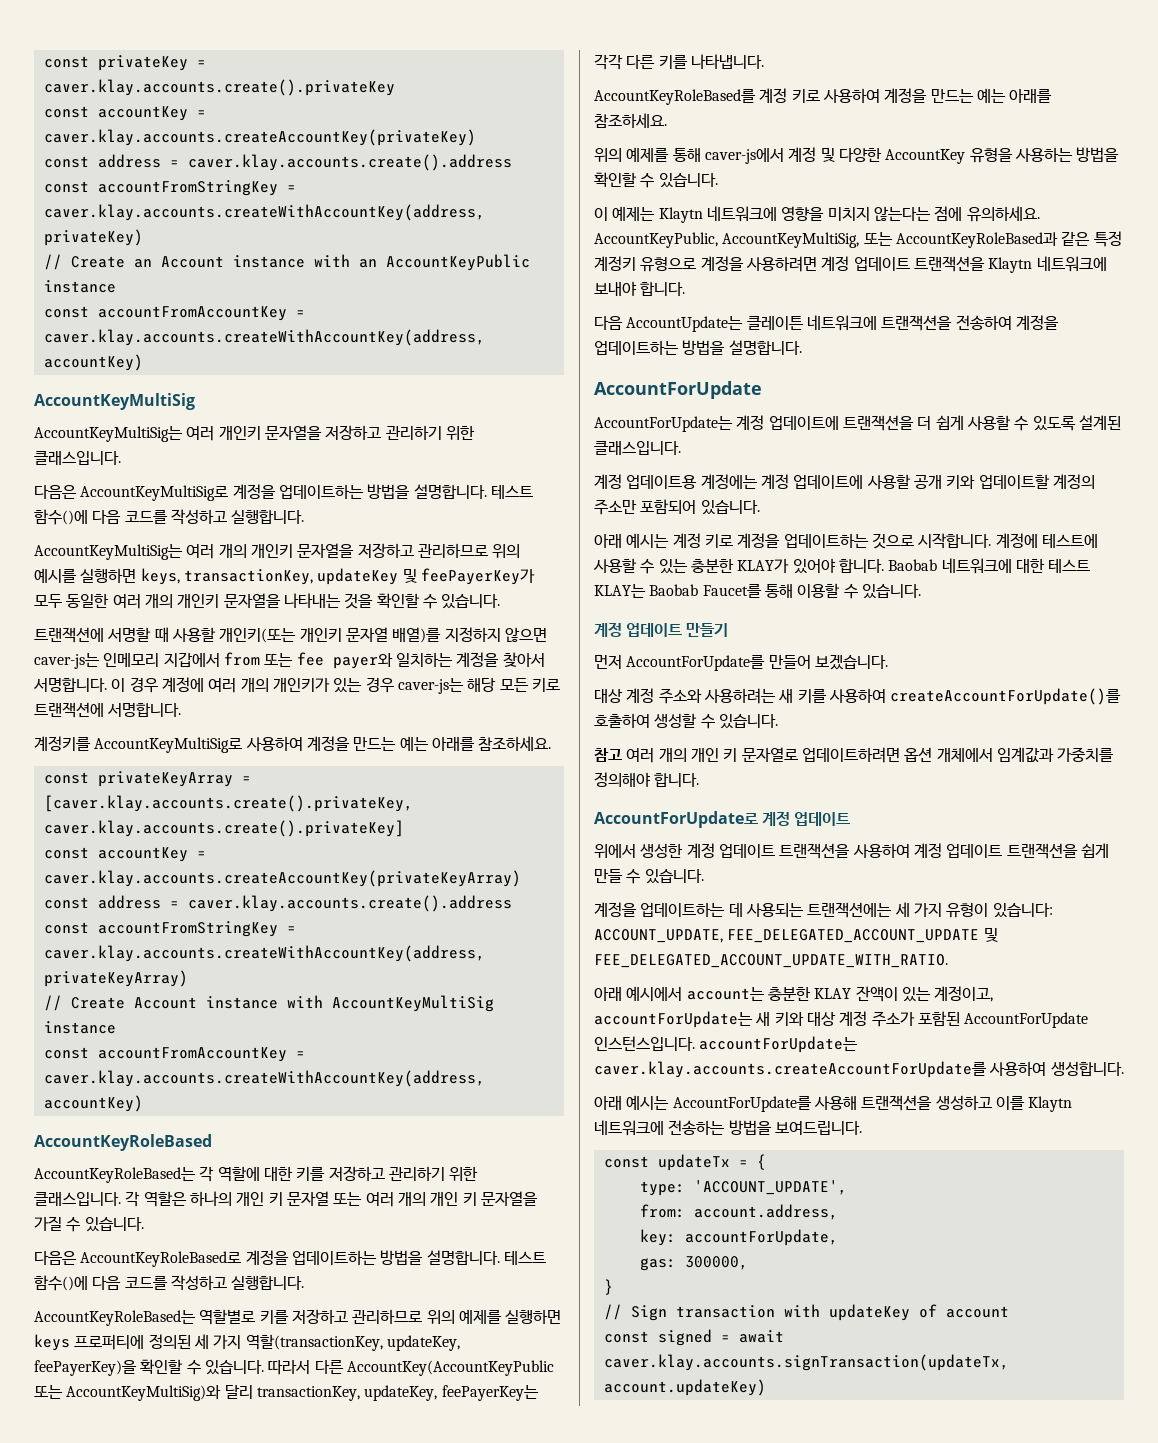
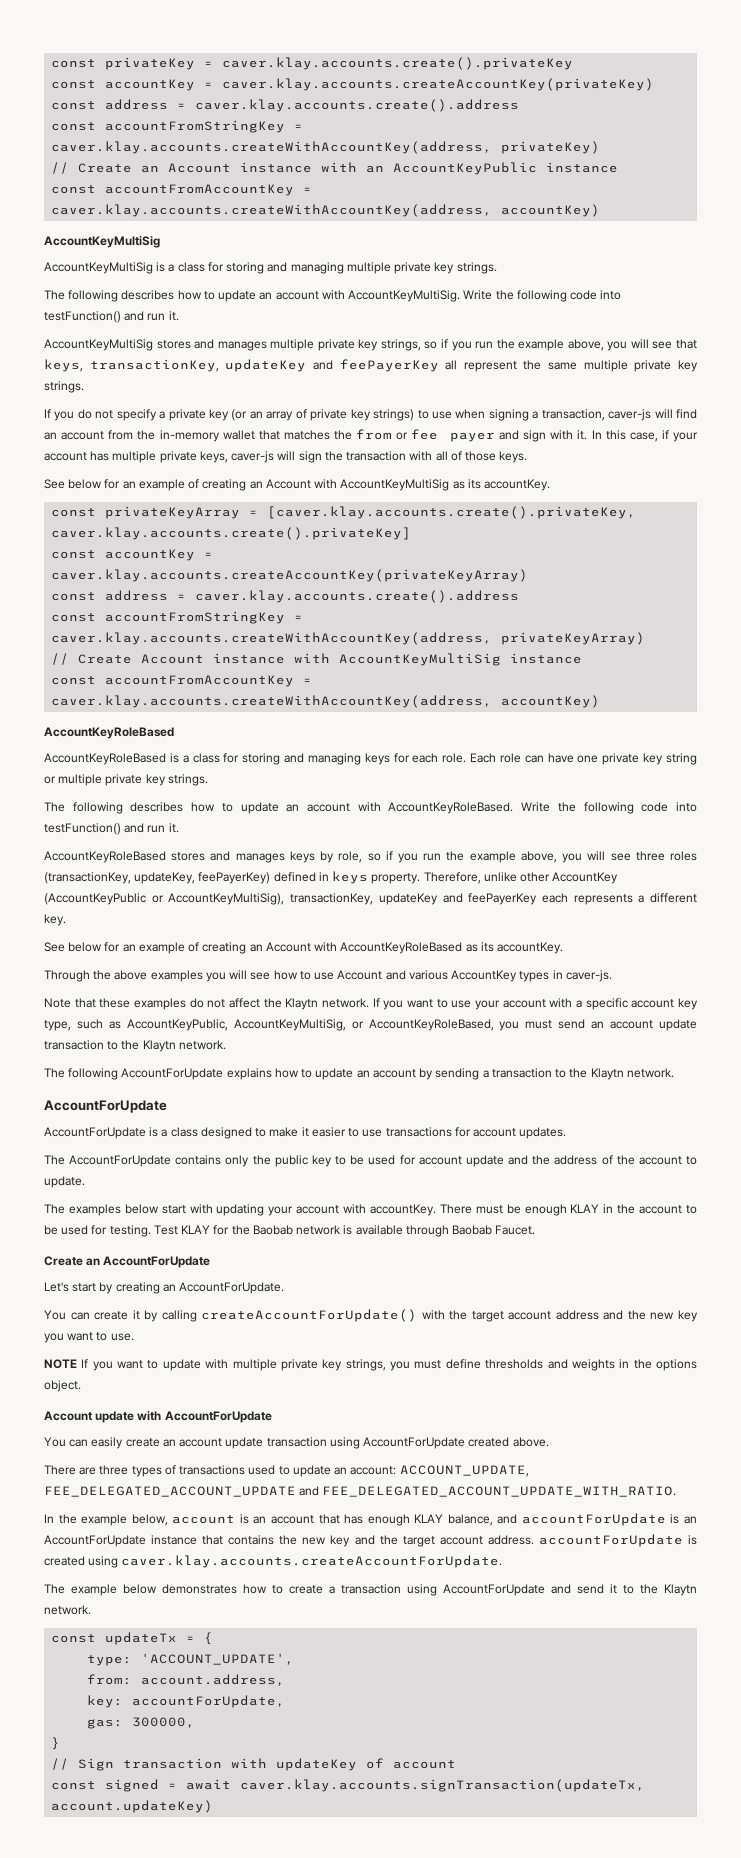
[34,425,475,442] [34,451,121,465] [34,484,533,501] [34,509,305,525] [34,543,521,560] [34,568,535,585] [34,593,501,609] [34,627,547,643] [34,652,545,669] [33,677,560,694] [34,702,182,718] [34,736,552,753] AccountKeyMultiSig는 여러 개인키 문자열을 저장하고 관리하기 위한 클래스입니다. // 다음은 AccountKeyMultiSig로 계정을 업데이트하는 방법을 설명합니다. 테스트 함수()에 다음 코드를 작성하고 실행합니다. // AccountKeyMultiSig는 여러 개의 개인키 문자열을 저장하고 관리하므로 위의 예시를 실행하면 keys, transactionKey, updateKey 및 feePayerKey가 모두 동일한 여러 개의 개인키 문자열을 나타내는 것을 확인할 수 있습니다. // 트랜잭션에 서명할 때 사용할 개인키(또는 개인키 문자열 배열)를 지정하지 않으면 caver-js는 인메모리 지갑에서 from 또는 fee payer와 일치하는 계정을 찾아서 서명합니다. 이 경우 계정에 여러 개의 개인키가 있는 경우 caver-js는 해당 모든 키로 트랜잭션에 서명합니다. // 계정키를 AccountKeyMultiSig로 사용하여 계정을 만드는 예는 아래를 참조하세요. -> [44,262,497,274] [44,290,622,302] [44,311,179,323] [44,339,697,351] [44,359,698,372] [44,381,84,393] [44,409,697,421] [44,429,698,442] [44,451,528,463] [44,479,551,491] AccountKeyMultiSig is a class for storing and managing multiple private key strings. // The following describes how to update an account with AccountKeyMultiSig. Write the following code into testFunction() and run it. // AccountKeyMultiSig stores and manages multiple private key strings, so if you run the example above, you will see that keys, transactionKey, updateKey and feePayerKey all represent the same multiple private key strings. // If you do not specify a private key (or an array of private key strings) to use when signing a transaction, caver-js will find an account from the in-memory wallet that matches the from or fee payer and sign with it. In this case, if your account has multiple private keys, caver-js will sign the transaction with all of those keys. // See below for an example of creating an Account with AccountKeyMultiSig as its accountKey.
[34,1166,479,1183] [34,1191,538,1207] [34,1216,144,1232] [34,1250,546,1267] [34,1275,305,1291] [34,1309,562,1326] [34,1334,460,1351] [34,1359,554,1376] [34,1385,539,1401] [594,54,764,70] [594,88,1053,105] [594,113,667,128] [594,147,1120,164] [594,172,718,188] [594,206,1040,223] [594,231,1122,248] [594,256,1107,273] [594,281,686,296] [594,315,1059,332] [594,340,802,355] [594,381,762,399] [594,415,1121,432] [594,441,681,455] [594,474,1095,489] [594,499,760,515] [594,533,1098,549] [593,558,1091,574] [594,583,921,599] [594,622,729,637] [594,654,888,671] [594,688,1122,705] [594,713,778,729] [594,747,1115,763] [594,772,700,787] [594,811,851,828] [594,843,1109,859] [594,869,704,884] [594,902,1053,918] AccountKeyRoleBased는 각 역할에 대한 키를 저장하고 관리하기 위한 클래스입니다. 각 역할은 하나의 개인 키 문자열 또는 여러 개의 개인 키 문자열을 가질 수 있습니다. // 다음은 AccountKeyRoleBased로 계정을 업데이트하는 방법을 설명합니다. 테스트 함수()에 다음 코드를 작성하고 실행합니다. // AccountKeyRoleBased는 역할별로 키를 저장하고 관리하므로 위의 예제를 실행하면 keys 프로퍼티에 정의된 세 가지 역할(transactionKey, updateKey, feePayerKey)을 확인할 수 있습니다. 따라서 다른 AccountKey(AccountKeyPublic 또는 AccountKeyMultiSig)와 달리 transactionKey, updateKey, feePayerKey는 각각 다른 키를 나타냅니다. // AccountKeyRoleBased를 계정 키로 사용하여 계정을 만드는 예는 아래를 참조하세요. // 위의 예제를 통해 caver-js에서 계정 및 다양한 AccountKey 유형을 사용하는 방법을 확인할 수 있습니다. // 이 예제는 Klaytn 네트워크에 영향을 미치지 않는다는 점에 유의하세요. AccountKeyPublic, AccountKeyMultiSig, 또는 AccountKeyRoleBased과 같은 특정 계정키 유형으로 계정을 사용하려면 계정 업데이트 트랜잭션을 Klaytn 네트워크에 보내야 합니다. // 다음 AccountUpdate는 클레이튼 네트워크에 트랜잭션을 전송하여 계정을 업데이트하는 방법을 설명합니다. // AccountForUpdate // AccountForUpdate는 계정 업데이트에 트랜잭션을 더 쉽게 사용할 수 있도록 설계된 클래스입니다. // 계정 업데이트용 계정에는 계정 업데이트에 사용할 공개 키와 업데이트할 계정의 주소만 포함되어 있습니다. // 아래 예시는 계정 키로 계정을 업데이트하는 것으로 시작합니다. 계정에 테스트에 사용할 수 있는 충분한 KLAY가 있어야 합니다. Baobab 네트워크에 대한 테스트 KLAY는 Baobab Faucet를 통해 이용할 수 있습니다. // 계정 업데이트 만들기 // 먼저 AccountForUpdate를 만들어 보겠습니다. // 대상 계정 주소와 사용하려는 새 키를 사용하여 createAccountForUpdate()를 호출하여 생성할 수 있습니다. // 참고 여러 개의 개인 키 문자열로 업데이트하려면 옵션 개체에서 임계값과 가중치를 정의해야 합니다. // AccountForUpdate로 계정 업데이트 // 위에서 생성한 계정 업데이트 트랜잭션을 사용하여 계정 업데이트 트랜잭션을 쉽게 만들 수 있습니다. // 계정을 업데이트하는 데 사용되는 트랜잭션에는 세 가지 유형이 있습니다: -> [44,753,698,765] [44,774,208,786] [44,802,697,814] [44,823,179,835] [44,851,697,863] [44,871,619,884] [44,893,698,905] [44,914,66,926] [44,942,564,954] [44,970,612,982] [44,998,698,1010] [44,1019,697,1031] [44,1040,226,1052] [44,1068,674,1080] [44,1100,167,1113] [44,1127,567,1139] [44,1155,697,1167] [44,1176,85,1188] [44,1204,698,1216] [44,1225,536,1237] [44,1256,211,1268] [44,1282,285,1294] [44,1309,698,1322] [44,1332,134,1343] [44,1359,697,1371] [44,1380,81,1392] [44,1411,272,1423] [44,1437,549,1449] [44,1465,397,1477] AccountKeyRoleBased is a class for storing and managing keys for each role. Each role can have one private key string or multiple private key strings. // The following describes how to update an account with AccountKeyRoleBased. Write the following code into testFunction() and run it. // AccountKeyRoleBased stores and manages keys by role, so if you run the example above, you will see three roles (transactionKey, updateKey, feePayerKey) defined in keys property. Therefore, unlike other AccountKey (AccountKeyPublic or AccountKeyMultiSig), transactionKey, updateKey and feePayerKey each represents a different key. // See below for an example of creating an Account with AccountKeyRoleBased as its accountKey. // Through the above examples you will see how to use Account and various AccountKey types in caver-js. // Note that these examples do not affect the Klaytn network. If you want to use your account with a specific account key type, such as AccountKeyPublic, AccountKeyMultiSig, or AccountKeyRoleBased, you must send an account update transaction to the Klaytn network. // The following AccountForUpdate explains how to update an account by sending a transaction to the Klaytn network. // AccountForUpdate // AccountForUpdate is a class designed to make it easier to use transactions for account updates. // The AccountForUpdate contains only the public key to be used for account update and the address of the account to update. // The examples below start with updating your account with accountKey. There must be enough KLAY in the account to be used for testing. Test KLAY for the Baobab network is available through Baobab Faucet. // Create an AccountForUpdate // Let's start by creating an AccountForUpdate. // You can create it by calling createAccountForUpdate() with the target account address and the new key you want to use. // NOTE If you want to update with multiple private key strings, you must define thresholds and weights in the options object. // Account update with AccountForUpdate // You can easily create an account update transaction using AccountForUpdate created above. // There are three types of transactions used to update an account:
[983,928,998,942] 및 -> [299,1486,320,1496] and
[594,986,994,1002] [594,1011,1089,1028] [594,1036,859,1053] [594,1061,1124,1078] [594,1095,1073,1112] [594,1120,862,1136] 아래 예시에서 account는 충분한 KLAY 잔액이 있는 계정이고, accountForUpdate는 새 키와 대상 계정 주소가 포함된 AccountForUpdate 인스턴스입니다. accountForUpdate는 caver.klay.accounts.createAccountForUpdate를 사용하여 생성합니다. // 아래 예시는 AccountForUpdate를 사용해 트랜잭션을 생성하고 이를 Klaytn 네트워크에 전송하는 방법을 보여드립니다. -> [44,1513,697,1526] [44,1534,698,1547] [44,1555,503,1568] [44,1584,697,1596] [44,1605,91,1615] In the example below, account is an account that has enough KLAY balance, and accountForUpdate is an AccountForUpdate instance that contains the new key and the target account address. accountForUpdate is created using caver.klay.accounts.createAccountForUpdate. // The example below demonstrates how to create a transaction using AccountForUpdate and send it to the Klaytn network.

